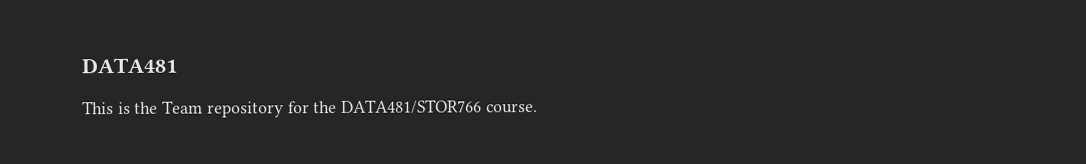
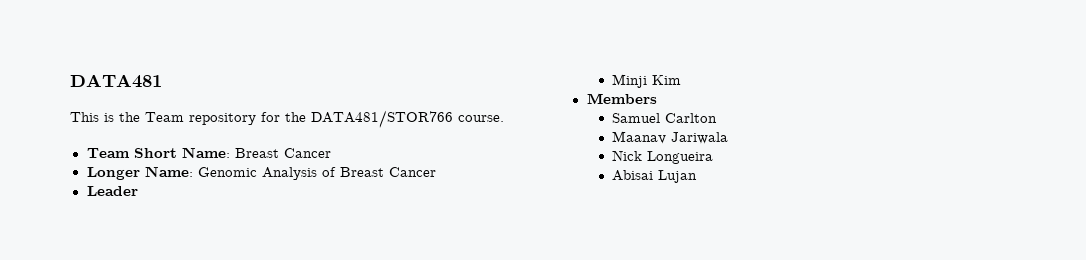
(538, 108) none -> [86,147,331,158] [86,166,436,180] [86,186,138,196] [612,74,682,88] [586,93,657,104] [612,113,718,123] [612,131,729,144] [612,150,714,164] [612,170,698,183] // Team Short Name: Breast Cancer // Longer Name: Genomic Analysis of Breast Cancer // Leader // Minji Kim // Members // Samuel Carlton // Maanav Jariwala // Nick Longueira // Abisai Lujan

